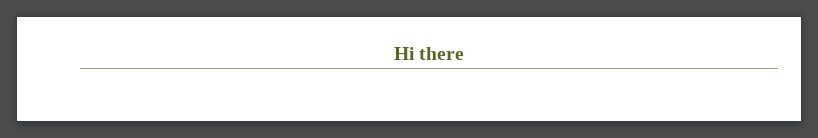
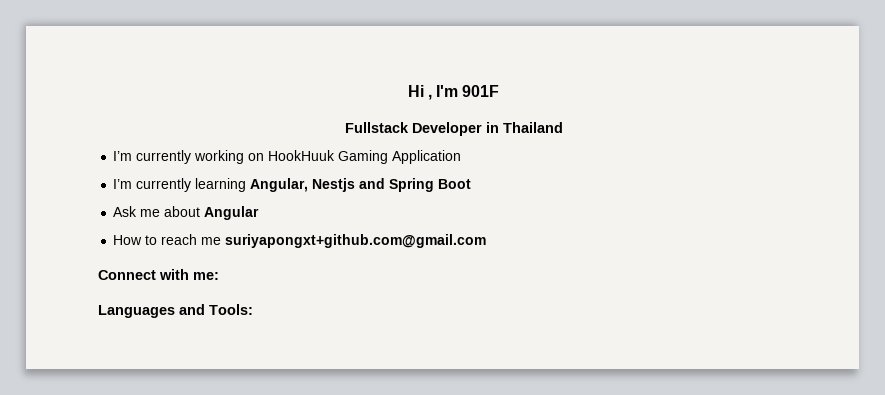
[419,47,465,60] there -> [427,85,500,100] [344,122,563,136] [113,150,462,164] [113,178,472,192] [113,206,260,220] [113,234,487,248] [98,269,219,280] [98,304,253,318] , I'm 901F // Fullstack Developer in Thailand // I’m currently working on HookHuuk Gaming Application // I’m currently learning Angular, Nestjs and Spring Boot // Ask me about Angular // How to reach me suriyapongxt+github.com@gmail.com // Connect with me: // Languages and Tools:

